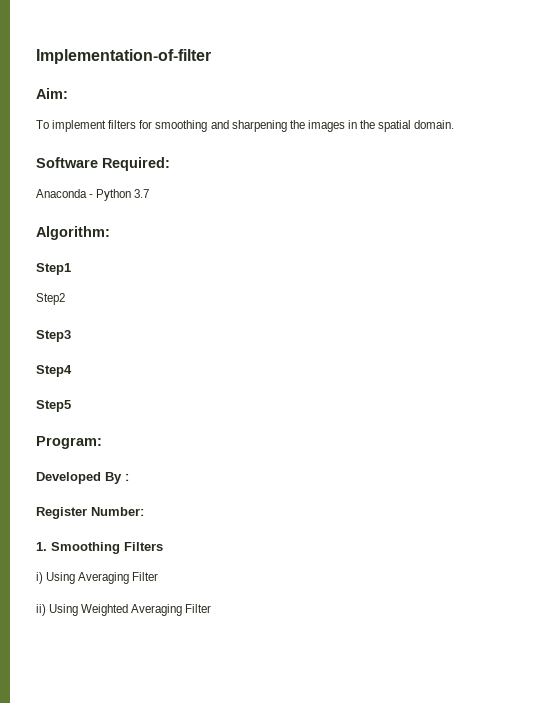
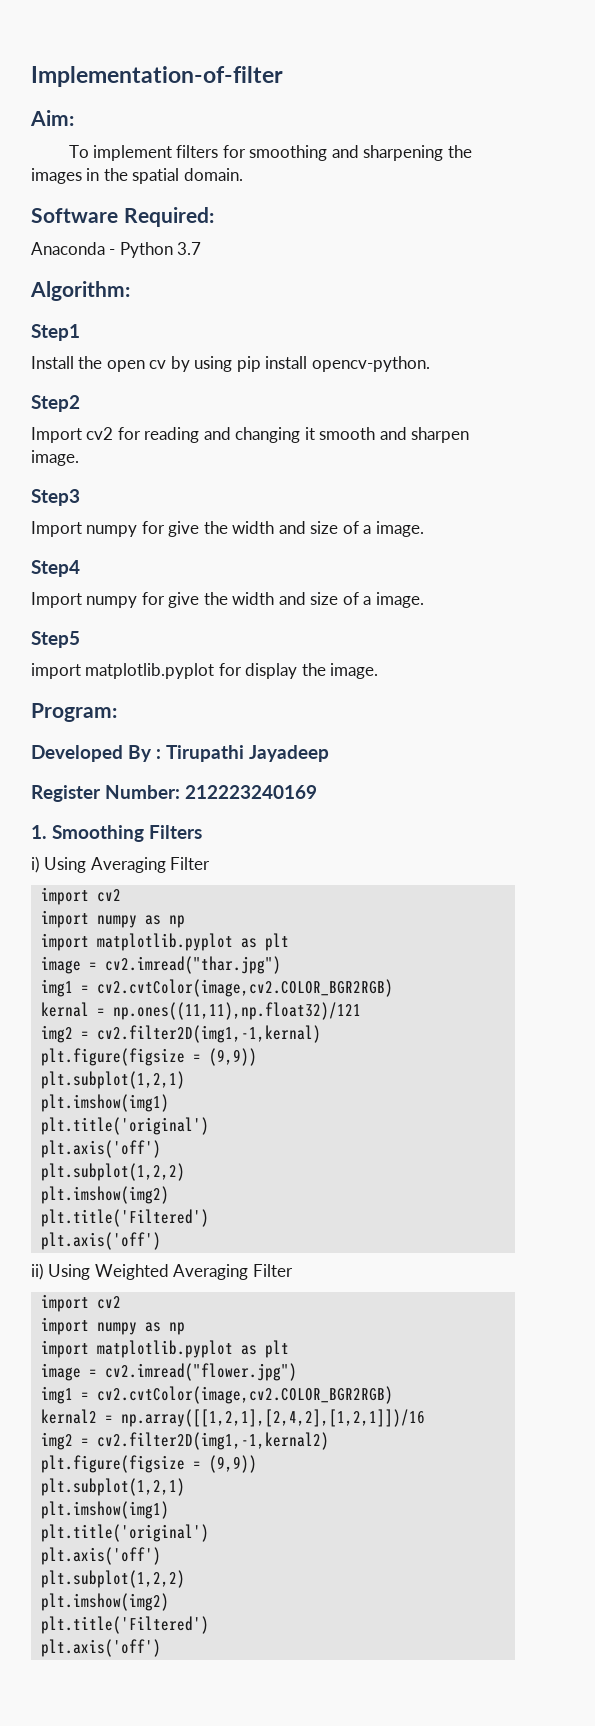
[36,293,65,305] [36,330,71,342] [36,365,72,377] [36,400,71,412] Step2 // Step3 // Step4 // Step5 -> [31,356,430,372] [31,395,80,412] [31,427,470,443] [31,450,79,466] [31,489,80,506] [31,521,424,537] [31,560,80,577] [31,592,424,608] [31,631,80,648] [31,663,379,679] Install the open cv by using pip install opencv-python. // Step2 // Import cv2 for reading and changing it smooth and sharpen image. // Step3 // Import numpy for give the width and size of a image. // Step4 // Import numpy for give the width and size of a image. // Step5 // import matplotlib.pyplot for display the image.
(129, 477) none -> [166,745,329,762] Tirupathi Jayadeep
(144, 511) none -> [185,785,317,799] 212223240169
(159, 576) none -> [40,887,121,905] [40,910,185,928] [40,933,289,951] [40,956,281,974] [40,979,393,997] [40,1002,361,1020] [40,1025,321,1043] [40,1048,257,1066] [40,1071,185,1089] [40,1094,169,1112] [40,1117,209,1135] [40,1140,161,1158] [40,1163,185,1181] [40,1186,169,1204] [40,1209,209,1227] [40,1232,161,1250] // import cv2 // import numpy as np // import matplotlib.pyplot as plt // image = cv2.imread("thar.jpg") // img1 = cv2.cvtColor(image,cv2.COLOR_BGR2RGB) // kernal = np.ones((11,11),np.float32)/121 // img2 = cv2.filter2D(img1,-1,kernal) // plt.figure(figsize = (9,9)) // plt.subplot(1,2,1) // plt.imshow(img1) // plt.title('original') // plt.axis('off') // plt.subplot(1,2,2) // plt.imshow(img2) // plt.title('Filtered') // plt.axis('off')
(212, 608) none -> [40,1294,121,1312] [40,1317,185,1335] [40,1340,289,1358] [40,1363,297,1381] [40,1386,393,1404] [40,1409,425,1427] [40,1432,329,1450] [40,1455,257,1473] [40,1478,185,1496] [40,1501,169,1519] [40,1524,209,1542] [40,1547,161,1565] [40,1570,185,1588] [40,1593,169,1611] [40,1616,209,1634] [40,1639,161,1657] // import cv2 // import numpy as np // import matplotlib.pyplot as plt // image = cv2.imread("flower.jpg") // img1 = cv2.cvtColor(image,cv2.COLOR_BGR2RGB) // kernal2 = np.array([[1,2,1],[2,4,2],[1,2,1]])/16 // img2 = cv2.filter2D(img1,-1,kernal2) // plt.figure(figsize = (9,9)) // plt.subplot(1,2,1) // plt.imshow(img1) // plt.title('original') // plt.axis('off') // plt.subplot(1,2,2) // plt.imshow(img2) // plt.title('Filtered') // plt.axis('off')

